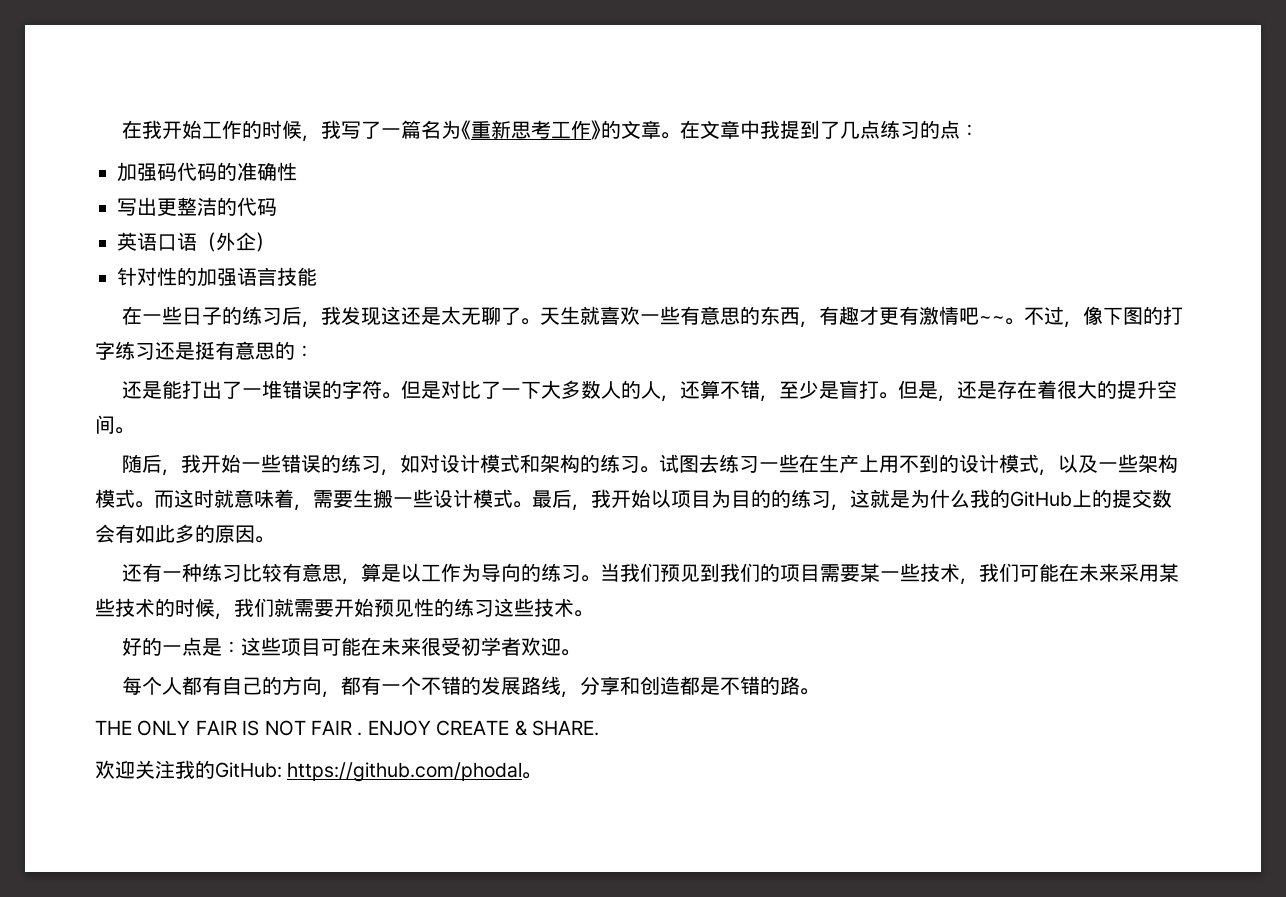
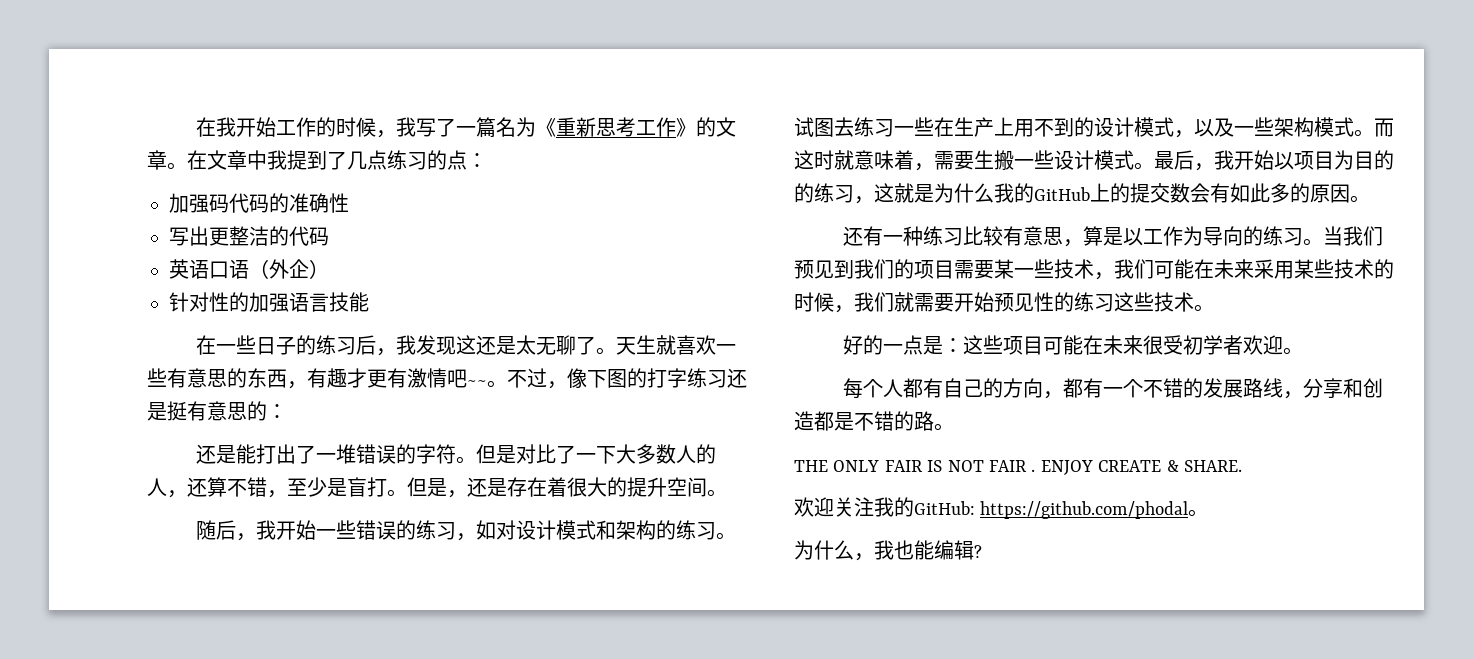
(542, 775) none -> [794,540,982,561] // 为什么，我也能编辑?

